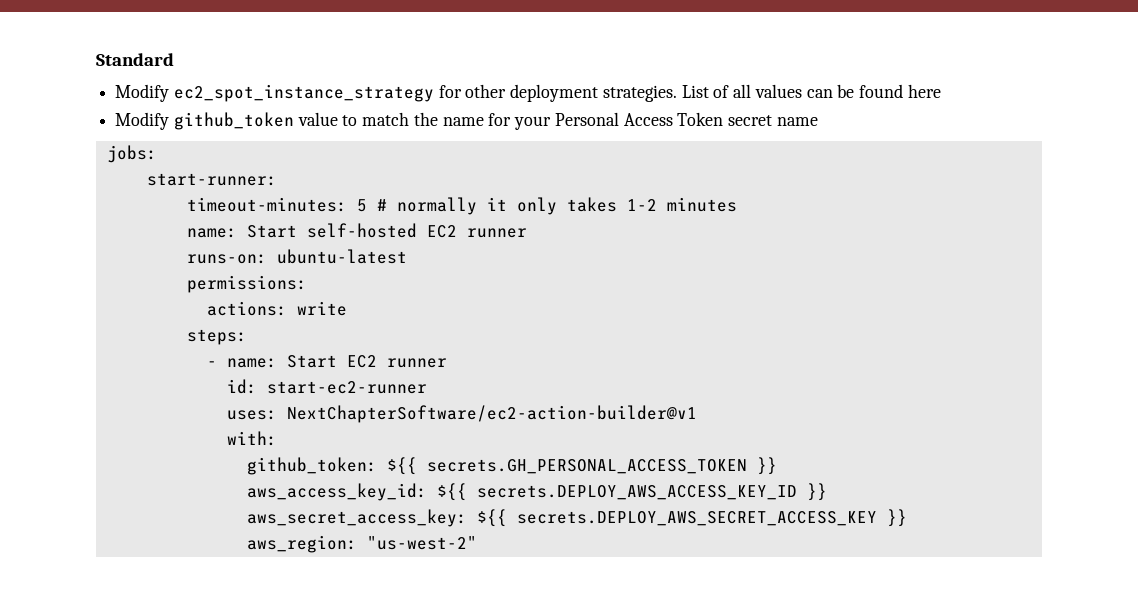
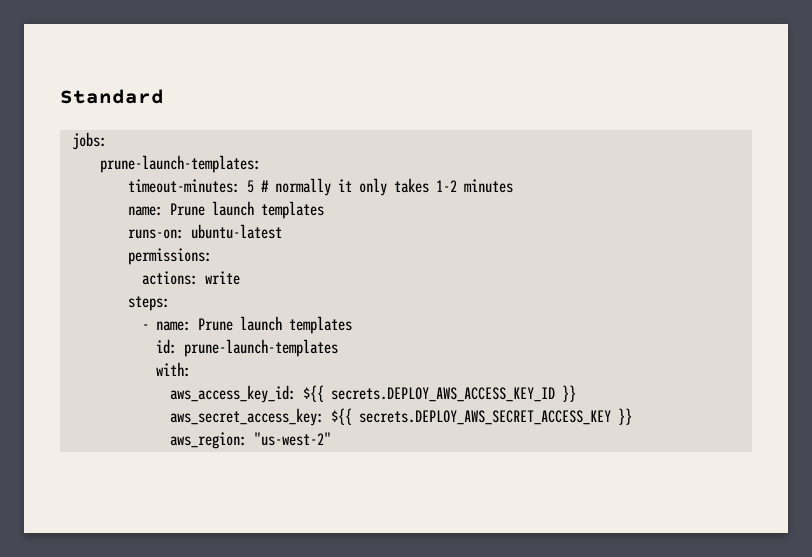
[115,84,941,102] [115,112,818,130] // Modify ec2_spot_instance_strategy for other deployment strategies. List of all values can be found here // Modify github_token value to match the name for your Personal Access Token secret name -> (164, 96) none
[146,173,277,186] start-runner: -> [99,155,261,173] prune-launch-templates:
[246,223,527,238] Start self-hosted EC2 runner -> [169,201,324,219] Prune launch templates
[286,355,447,368] [226,379,427,394] [226,405,697,423] [226,431,277,446] [246,457,777,475] Start EC2 runner // id: start-ec2-runner // uses: NextChapterSoftware/ec2-action-builder@v1 // with: // github_token: ${{ secrets.GH_PERSONAL_ACCESS_TOKEN }} -> [197,316,352,334] [155,339,338,357] [155,362,191,377] Prune launch templates // id: prune-launch-templates // with:

